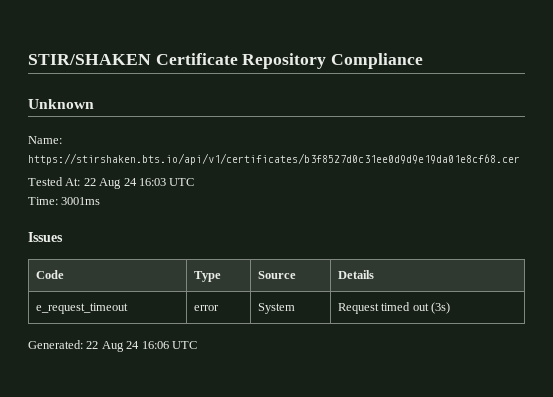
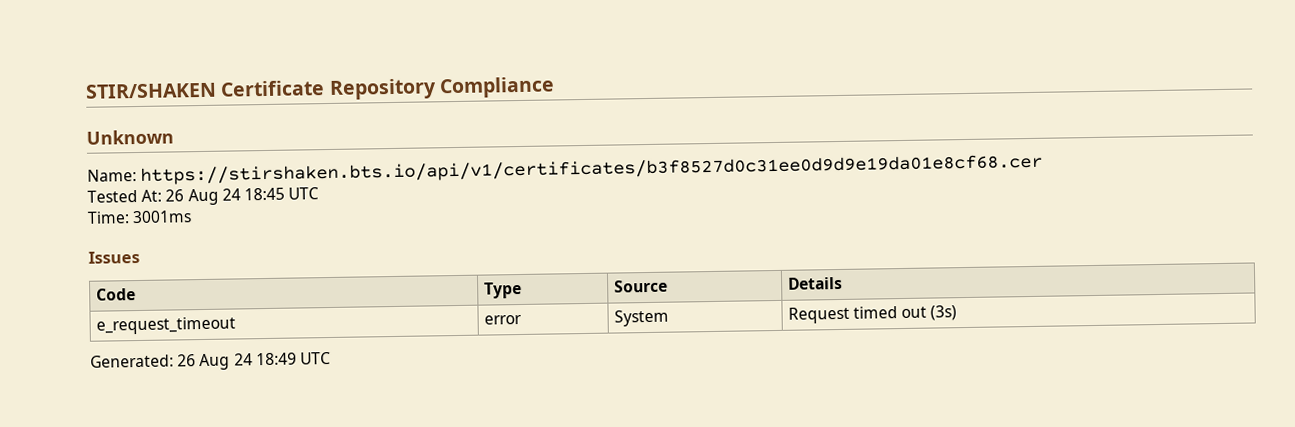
[83,178,166,189] 22 Aug 24 16:03 -> [165,187,285,206] 26 Aug 24 18:45
[86,341,169,352] 22 Aug 24 16:06 -> [177,352,297,371] 26 Aug 24 18:49

